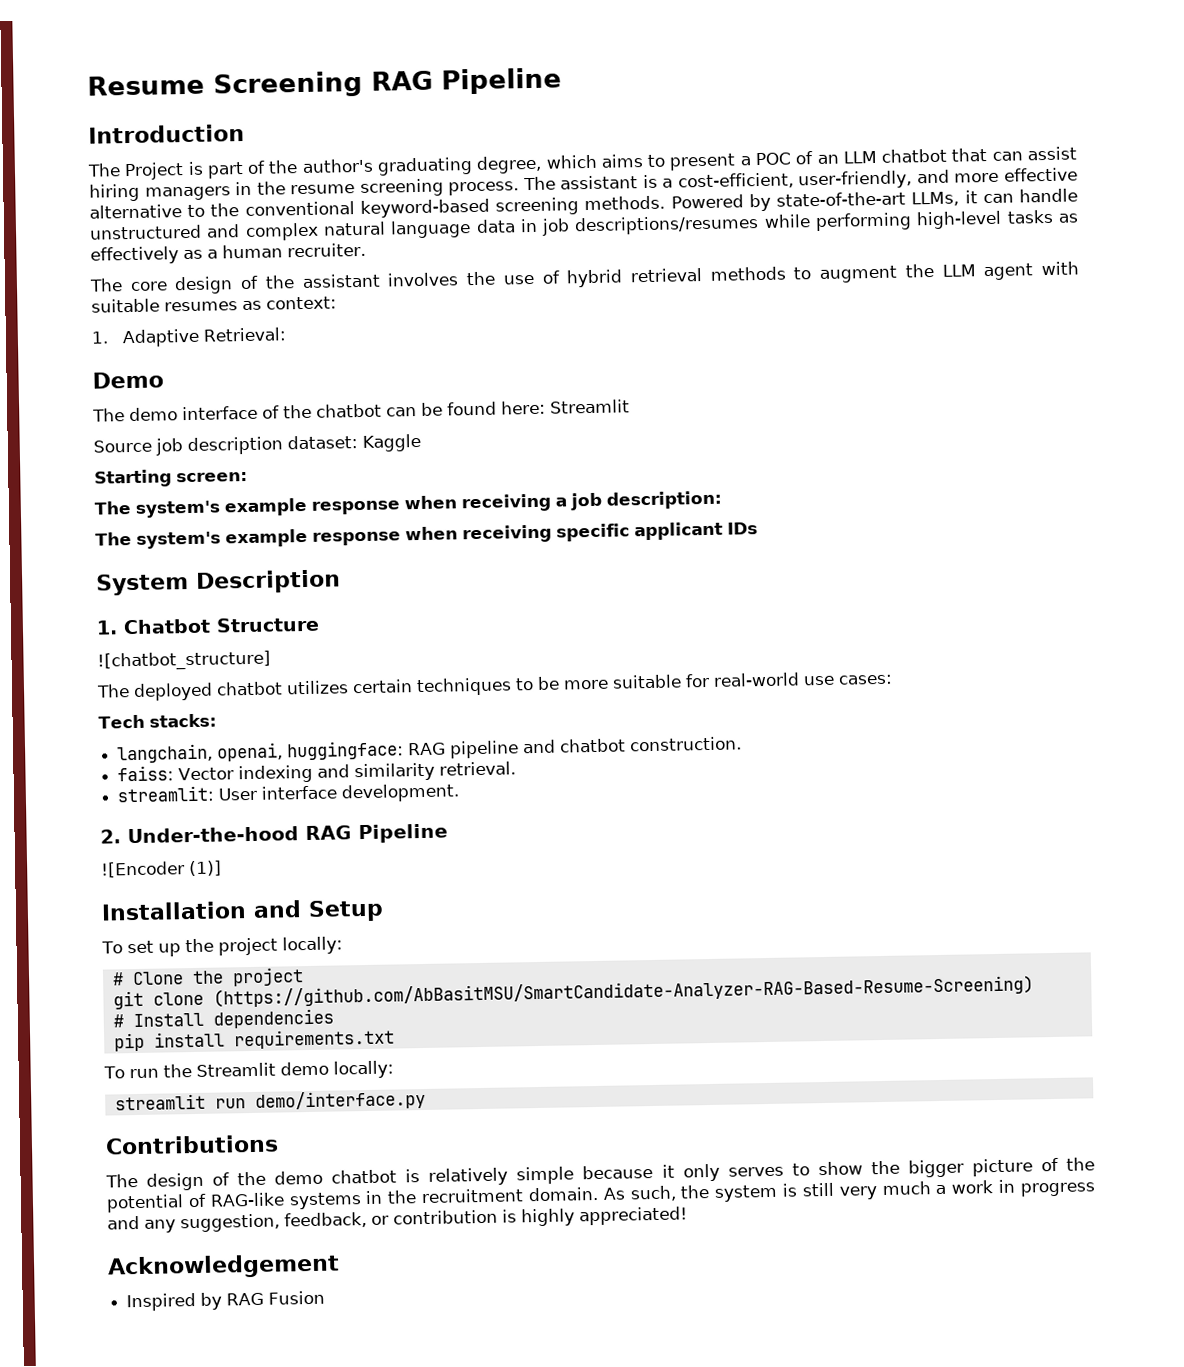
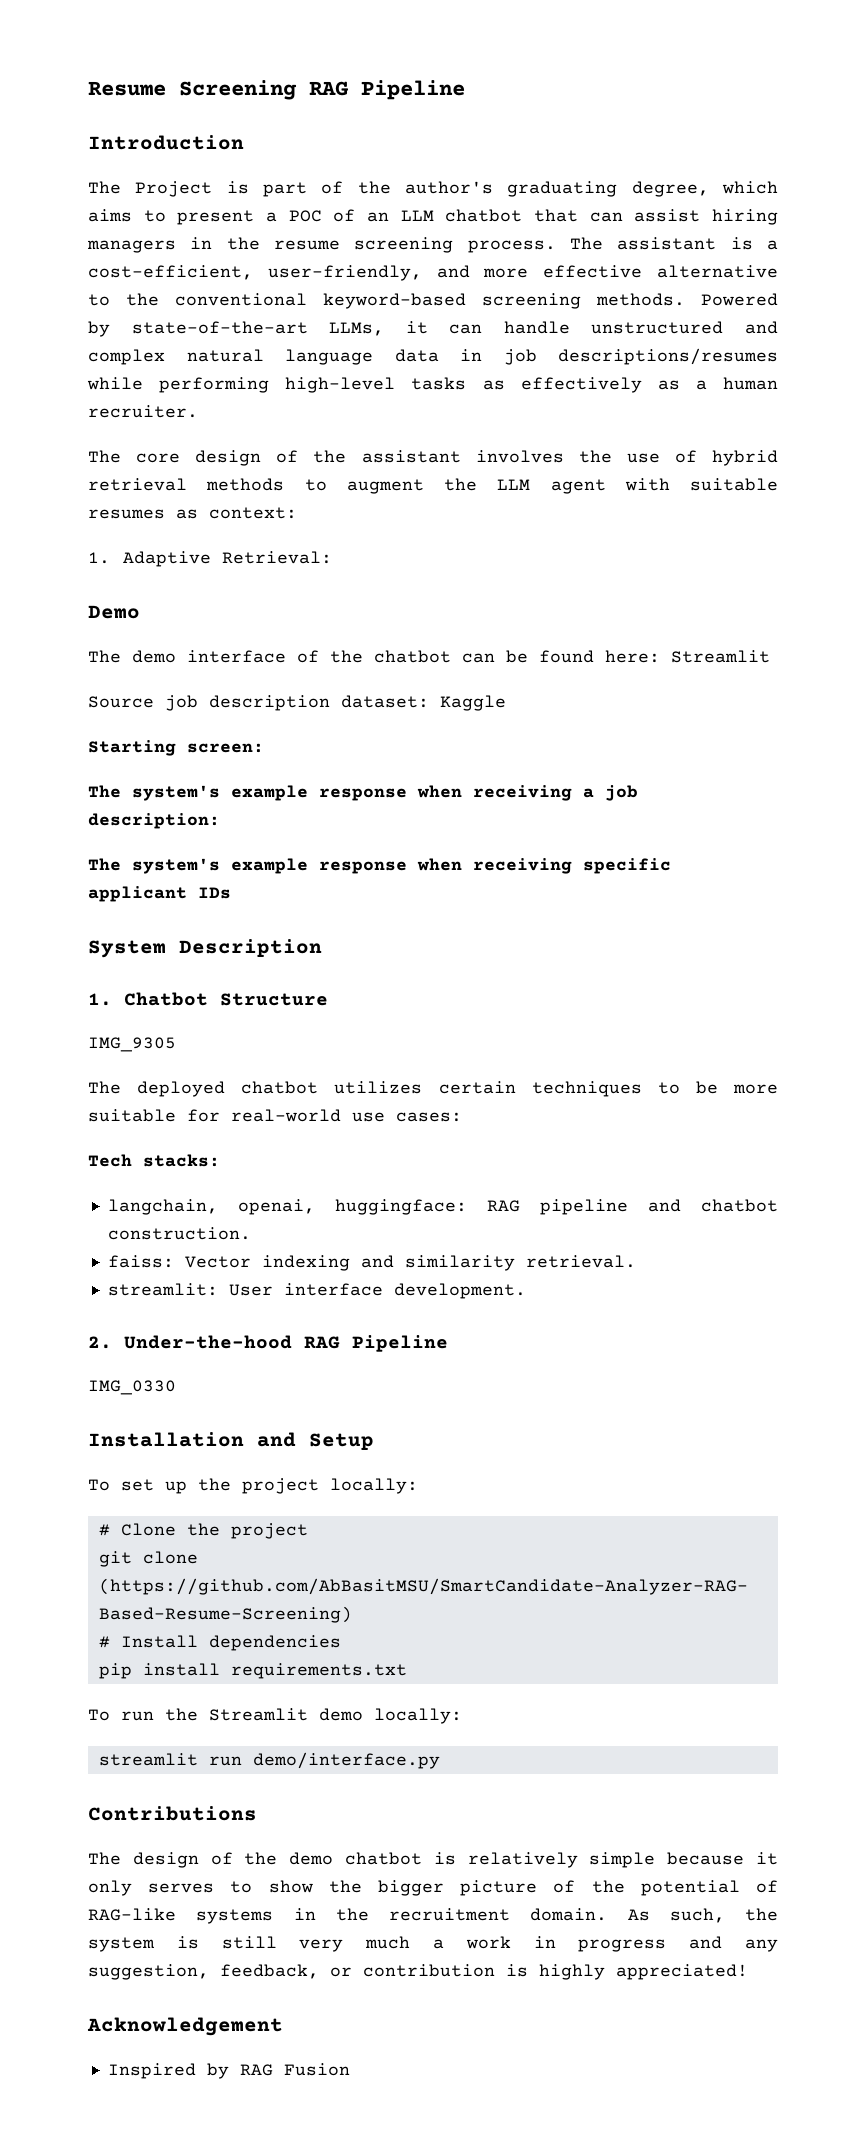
[97,650,271,671] ![chatbot_structure] -> [88,1037,176,1052] IMG_9305
[101,860,222,878] ![Encoder (1)] -> [88,1380,176,1395] IMG_0330

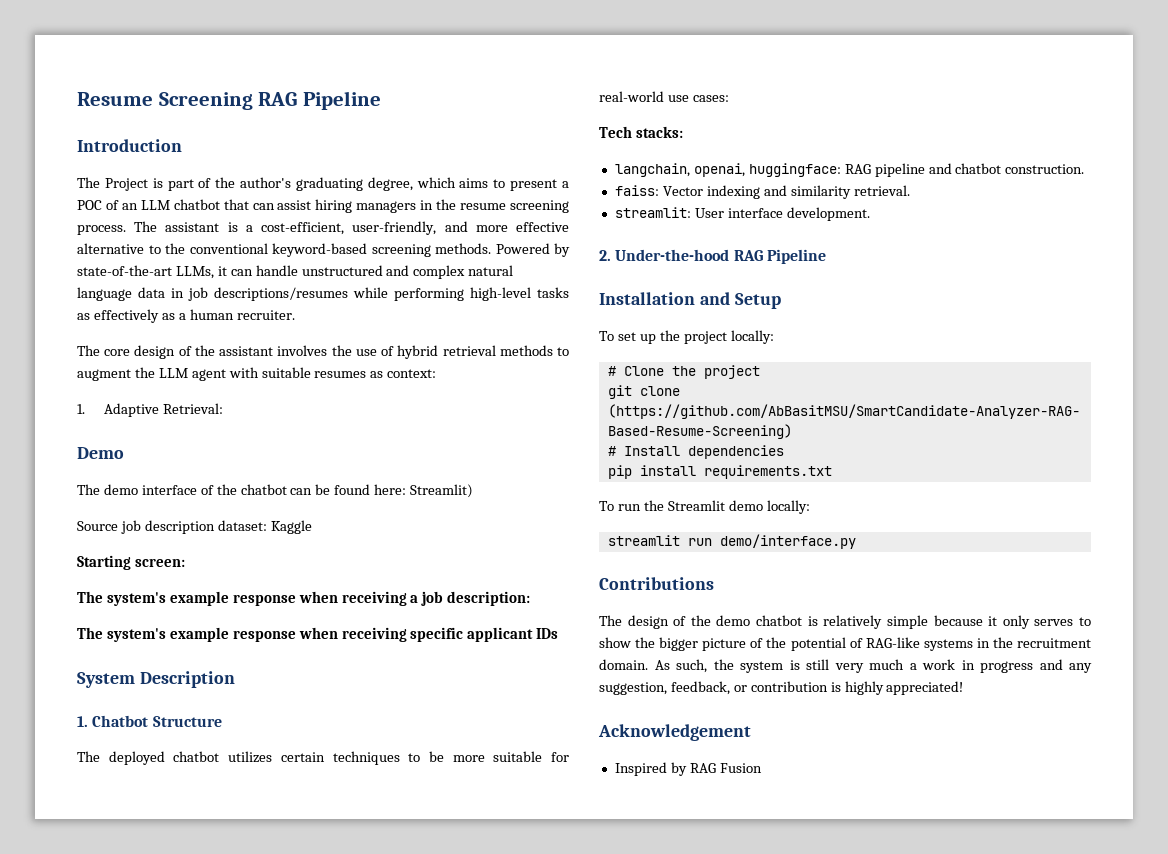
[671,650,770,663] Streamlit -> [410,484,474,498] Streamlit)
[88,1037,176,1052] // IMG_9305 -> (222, 721) none
[88,1380,176,1395] // IMG_0330 -> (826, 256) none

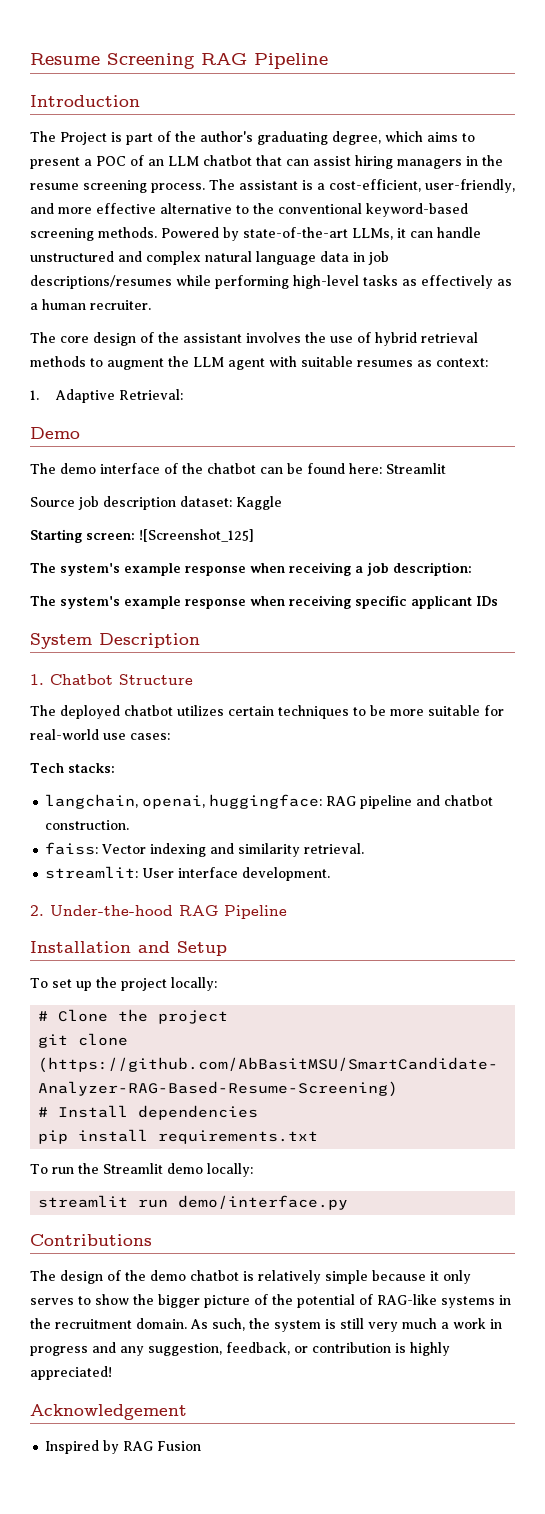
[410,484,474,498] Streamlit) -> [386,463,446,474] Streamlit
(185, 562) none -> [139,529,254,542] ![Screenshot_125]

